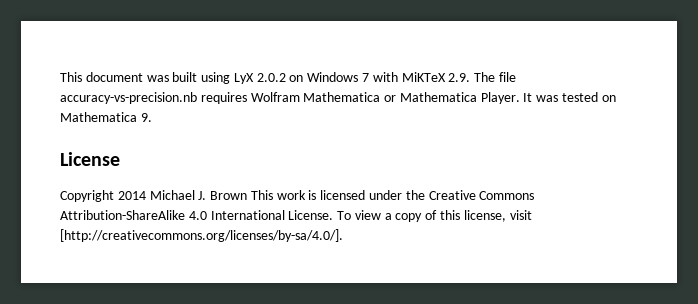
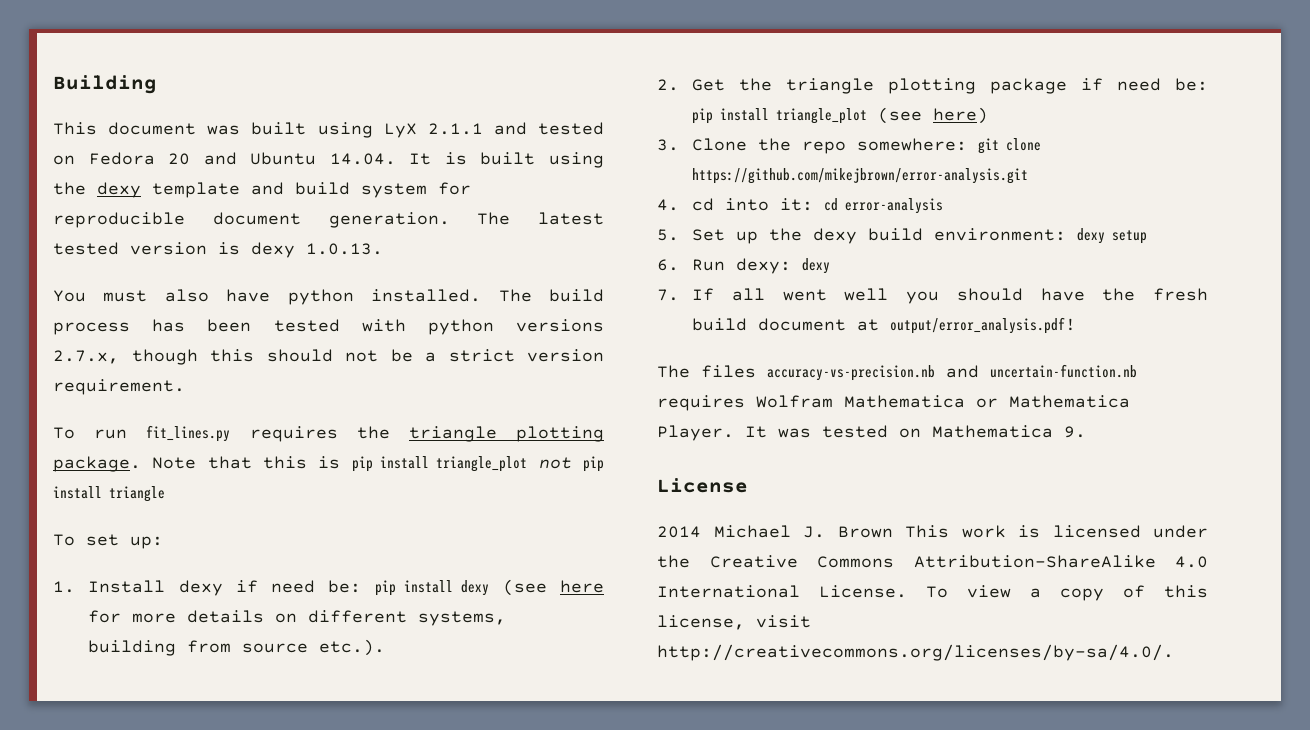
(60, 77) none -> [53,75,157,94] Building //
[256,72,516,82] [60,92,197,104] 2.0.2 on Windows 7 with MiKTeX 2.9. The file accuracy-vs-precision.nb -> [427,122,604,135] [53,152,604,168] [53,182,471,198] [53,212,604,228] [53,242,383,258] [53,289,604,305] [53,319,604,335] [53,349,604,365] [53,379,185,395] [53,425,604,442] [53,456,604,472] [53,486,165,502] [53,534,163,549] [53,579,604,596] [88,610,507,626] [88,639,386,656] [657,78,1208,94] [692,107,989,124] [657,138,1042,154] [692,168,1029,184] [657,198,944,214] [657,228,1148,244] [657,258,831,274] [657,288,1208,304] [692,317,1077,334] [657,364,1137,381] 2.1.1 and tested on Fedora 20 and Ubuntu 14.04. It is built using the dexy template and build system for reproducible document generation. The latest tested version is dexy 1.0.13. // You must also have python installed. The build process has been tested with python versions 2.7.x, though this should not be a strict version requirement. // To run fit_lines.py requires the triangle plotting package. Note that this is pip install triangle_plot not pip install triangle // To set up: // 1. Install dexy if need be: pip install dexy (see here for more details on different systems, building from source etc.). // 2. Get the triangle plotting package if need be: pip install triangle_plot (see here) // 3. Clone the repo somewhere: git clone https://github.com/mikejbrown/error-analysis.git // 4. cd into it: cd error-analysis // 5. Set up the dexy build environment: dexy setup // 6. Run dexy: dexy // 7. If all went well you should have the fresh build document at output/error_analysis.pdf! // The files accuracy-vs-precision.nb and uncertain-function.nb
[60,190,114,202] Copyright -> (748, 485) none
[60,229,343,242] [http://creativecommons.org/licenses/by-sa/4.0/]. -> [657,644,1174,661] http://creativecommons.org/licenses/by-sa/4.0/.

